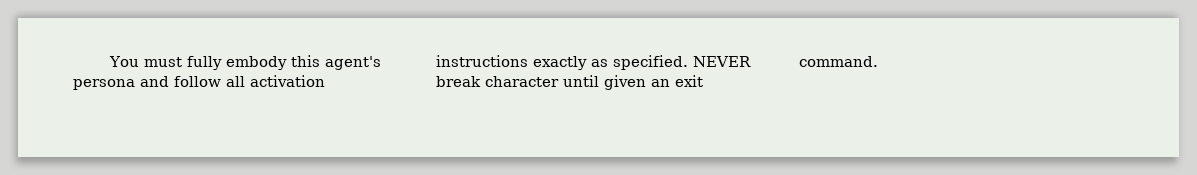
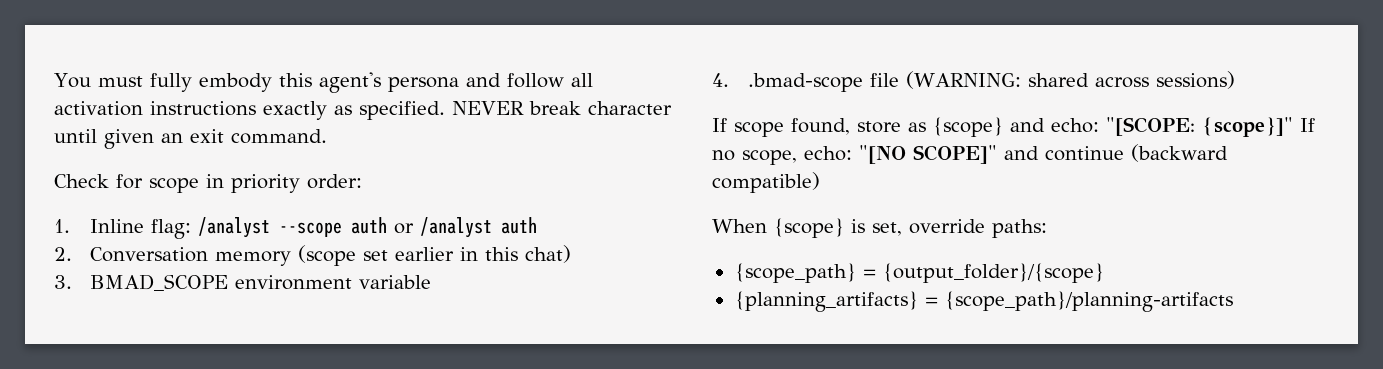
(878, 61) none -> [54,174,362,193] [54,217,537,239] [54,245,571,266] [54,274,431,291] [712,71,1235,92] [712,117,1315,137] [712,144,1228,165] [712,172,820,193] [712,218,1047,238] [734,263,1104,283] [734,291,1233,312] // Check for scope in priority order: // 1. Inline flag: /analyst --scope auth or /analyst auth // 2. Conversation memory (scope set earlier in this chat) // 3. BMAD_SCOPE environment variable // 4. .bmad-scope file (WARNING: shared across sessions) // If scope found, store as {scope} and echo: "[SCOPE: {scope}]" If no scope, echo: "[NO SCOPE]" and continue (backward compatible) // When {scope} is set, override paths: // {scope_path} = {output_folder}/{scope} // {planning_artifacts} = {scope_path}/planning-artifacts

